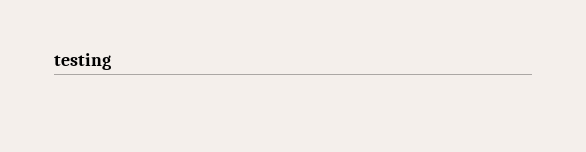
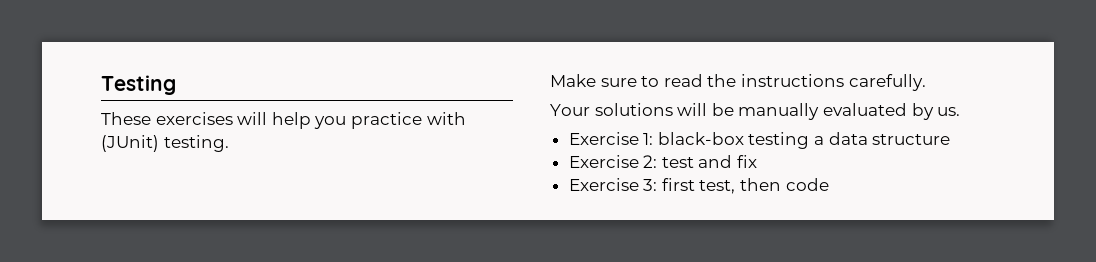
[54,53,111,70] testing -> [101,75,176,95] [101,112,466,129] [101,135,229,152] [550,74,926,91] [550,103,961,120] [568,132,951,149] [568,155,758,168] [568,178,829,194] Testing // These exercises will help you practice with (JUnit) testing. // Make sure to read the instructions carefully. // Your solutions will be manually evaluated by us. // Exercise 1: black-box testing a data structure // Exercise 2: test and fix // Exercise 3: first test, then code

